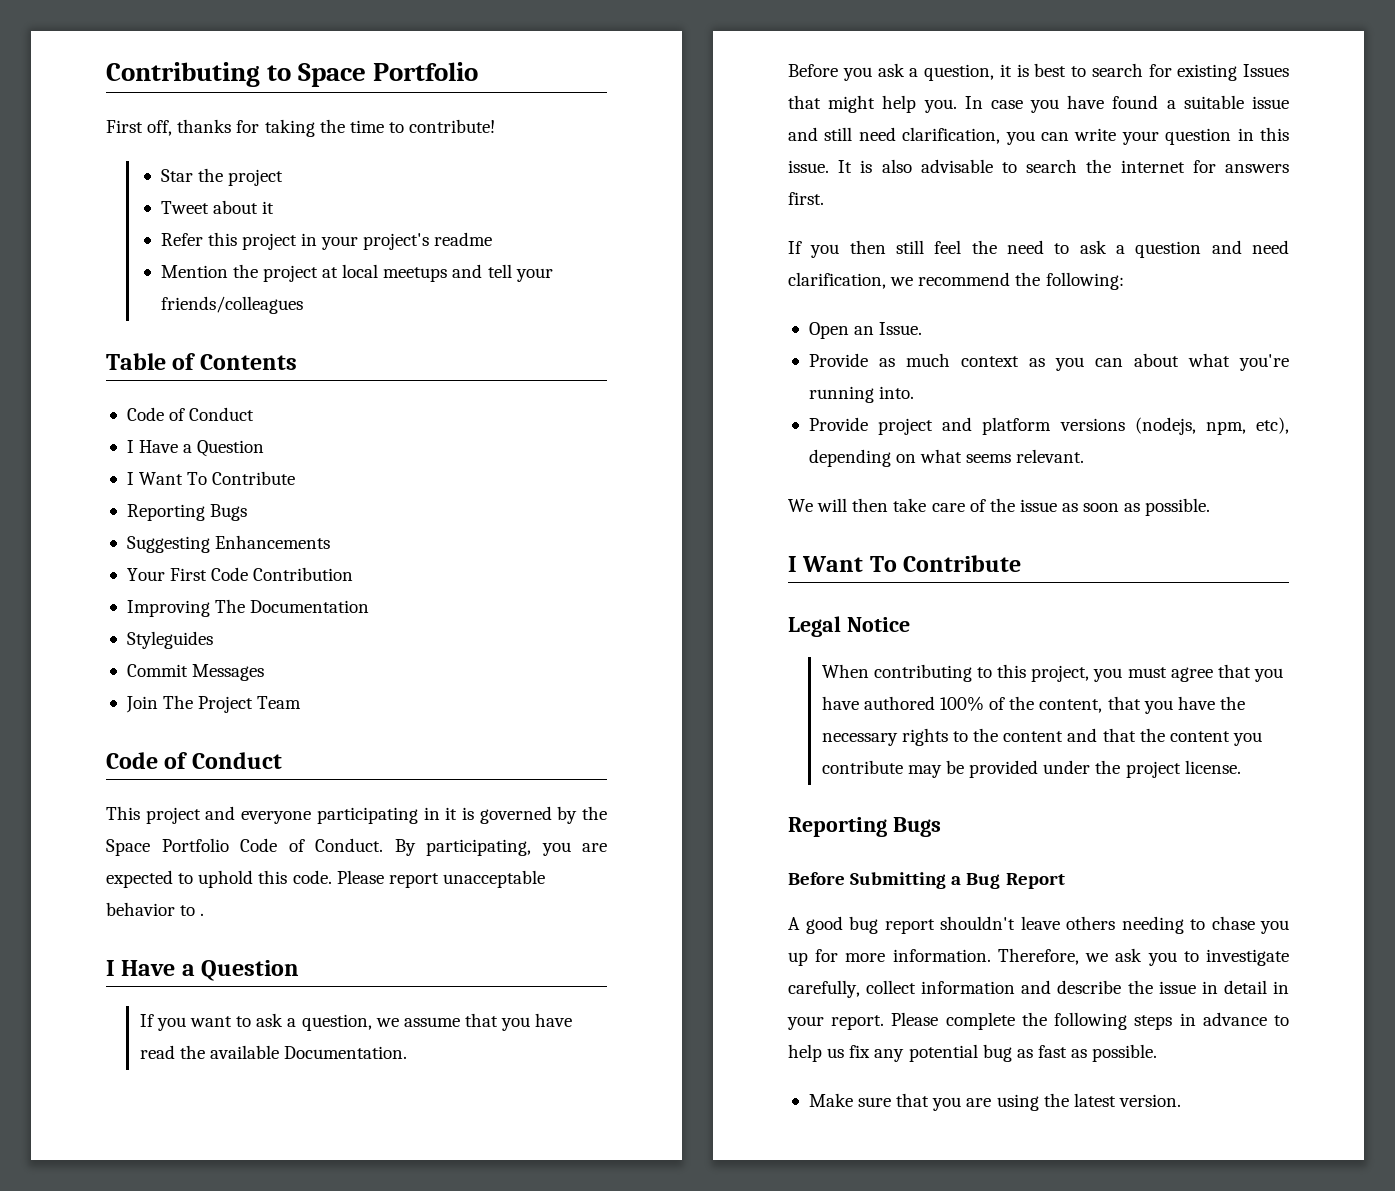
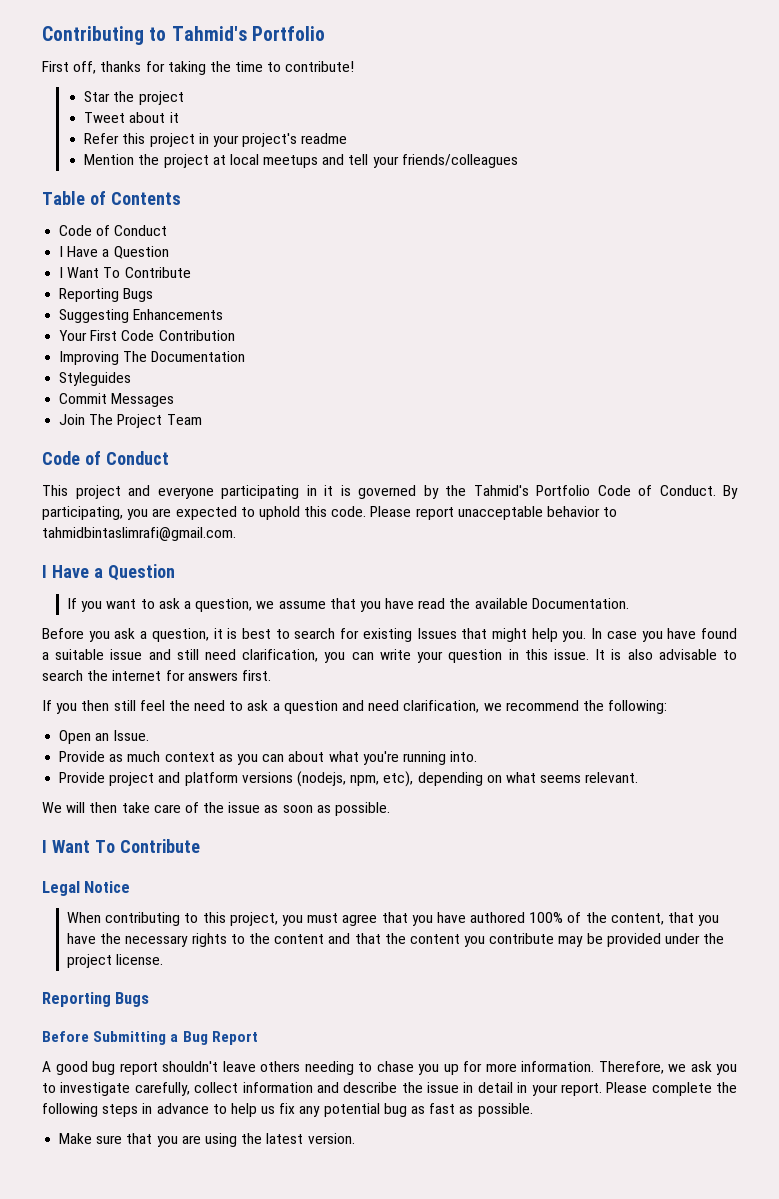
[298,63,367,87] Space -> [171,26,247,41] Tahmid's
[106,839,150,856] Space -> [473,485,529,496] Tahmid's
[200,913,205,916] . -> [42,527,236,541] tahmidbintaslimrafi@gmail.com.

